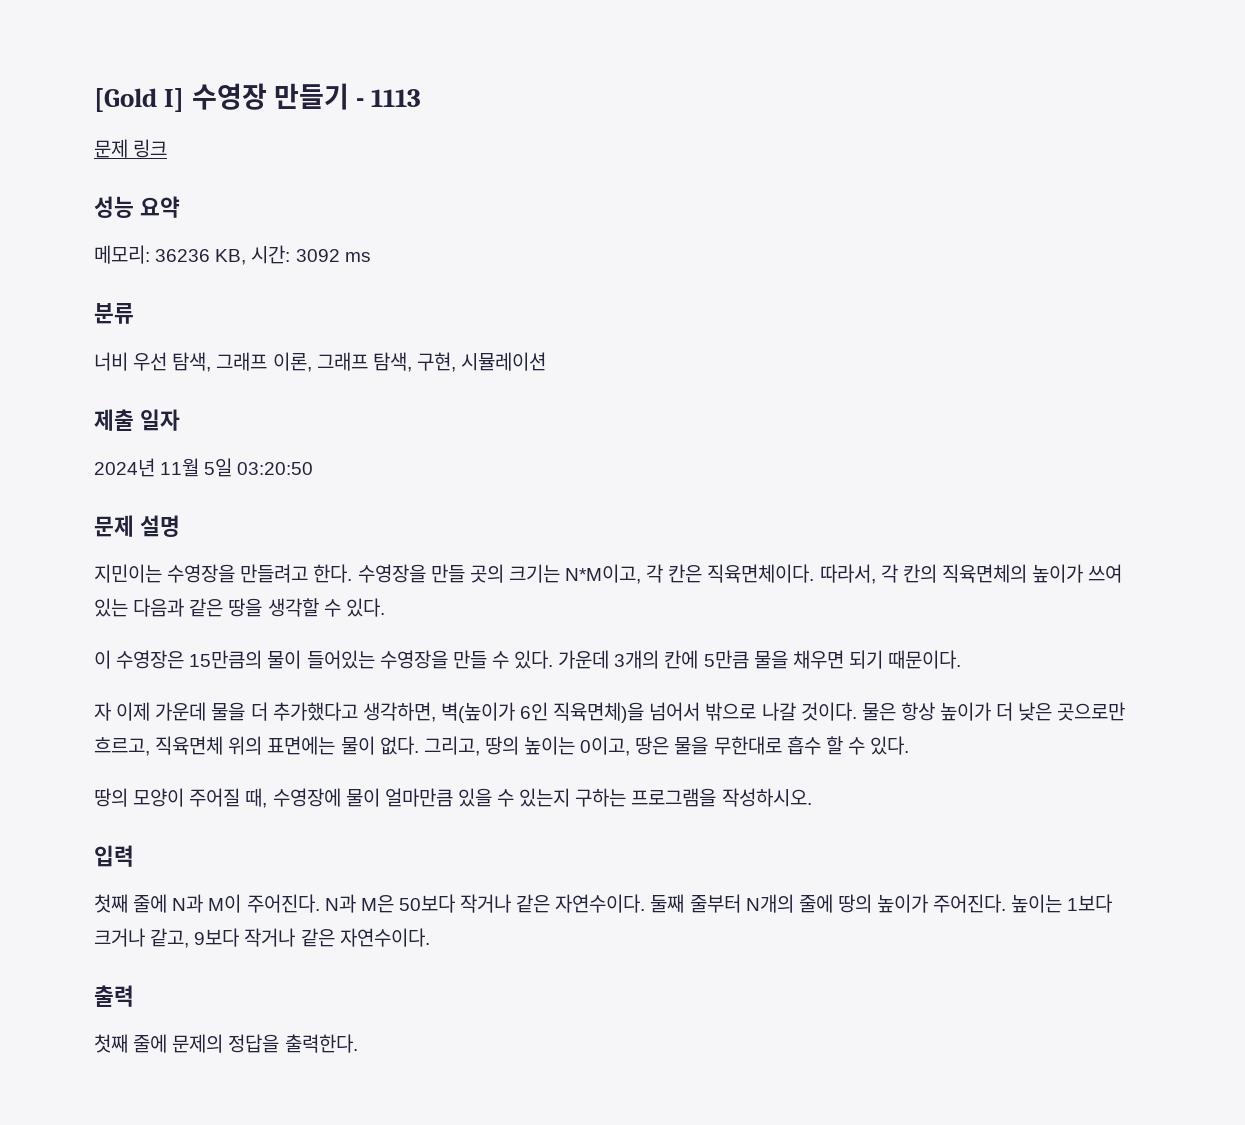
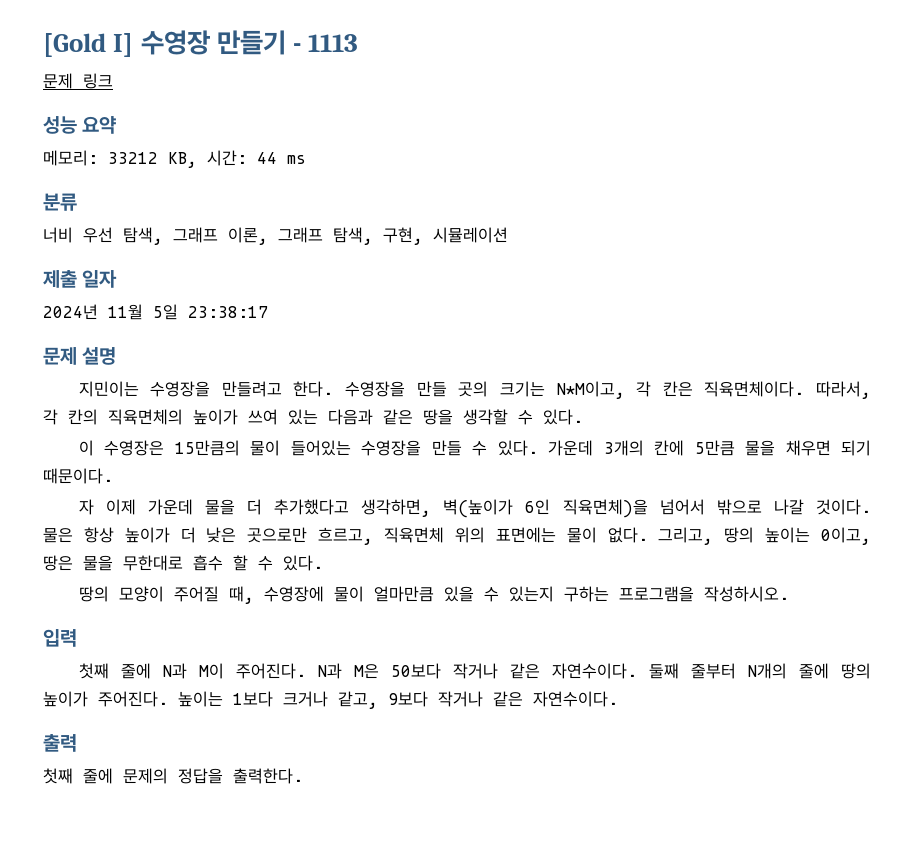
[155,249,211,262] 36236 -> [108,152,158,164] 33212
[295,249,340,262] 3092 -> [257,152,277,164] 44
[237,462,314,475] 03:20:50 -> [188,306,268,318] 23:38:17

